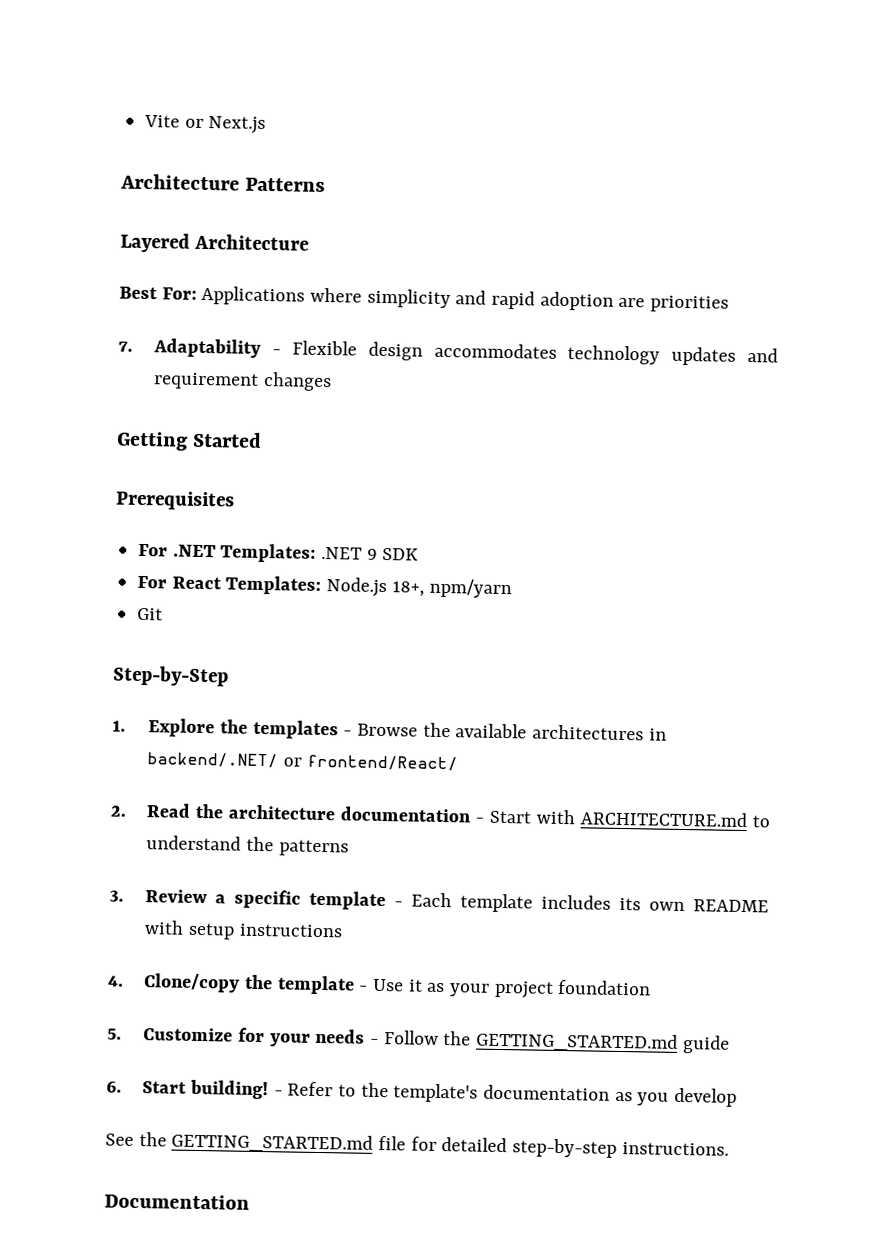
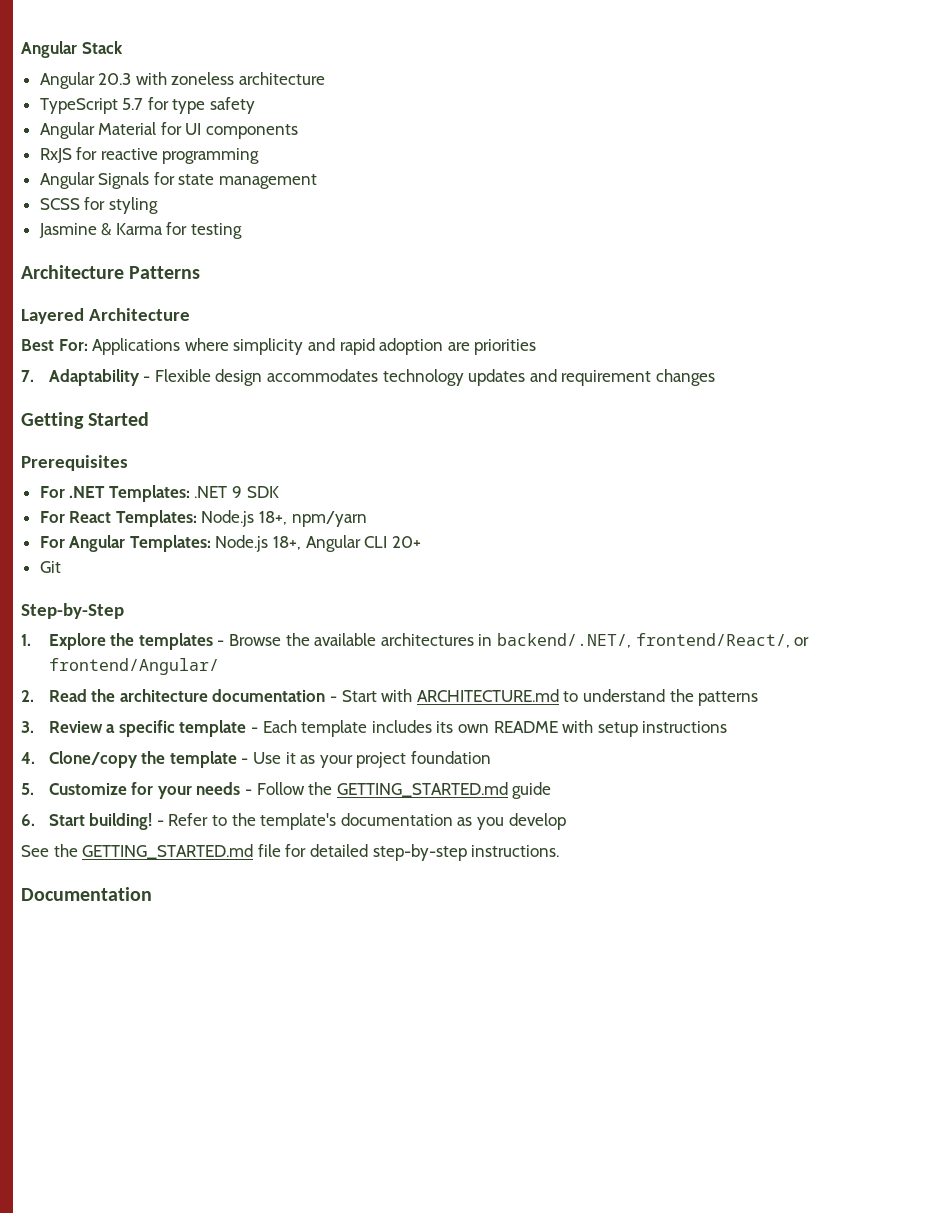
[144,114,267,134] Vite or Next.js -> [21,41,123,58] [39,72,326,89] [39,97,256,114] [39,122,299,139] [39,147,260,164] [39,172,318,189] [39,197,158,214] [38,222,243,239] Angular Stack // Angular 20.3 with zoneless architecture // TypeScript 5.7 for type safety // Angular Material for UI components // RxJS for reactive programming // Angular Signals for state management // SCSS for styling // Jasmine & Karma for testing
(513, 588) none -> [39,535,421,552] // For Angular Templates: Node.js 18+, Angular CLI 20+
[147,752,458,772] backend/.NET/ or frontend/React/ -> [496,633,810,648] [48,658,219,675] backend/.NET/, frontend/React/, or frontend/Angular/

